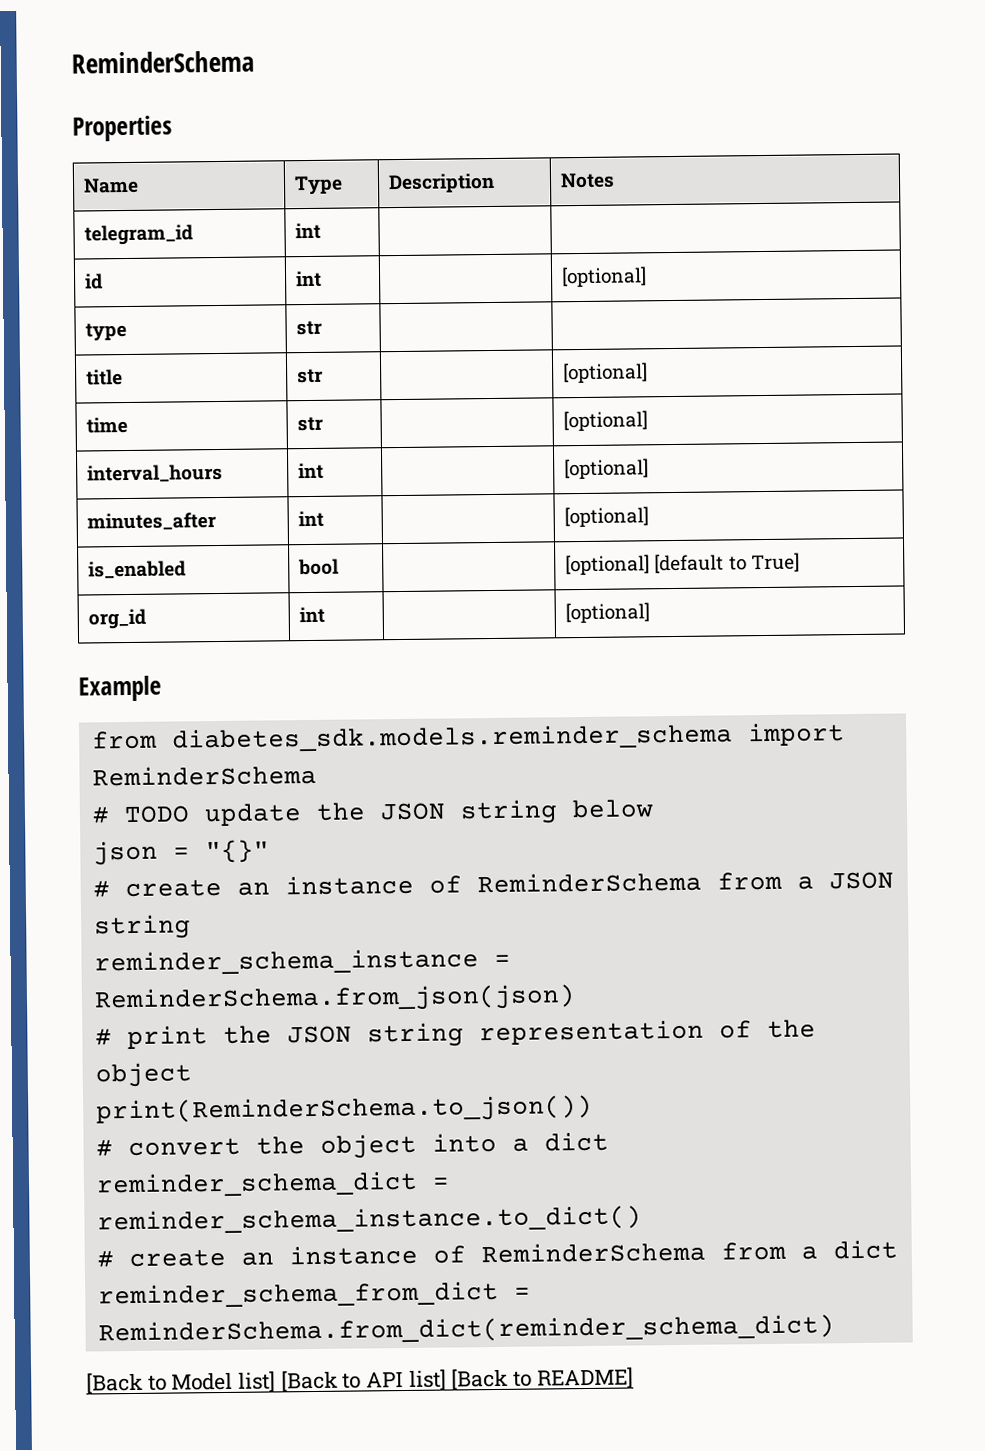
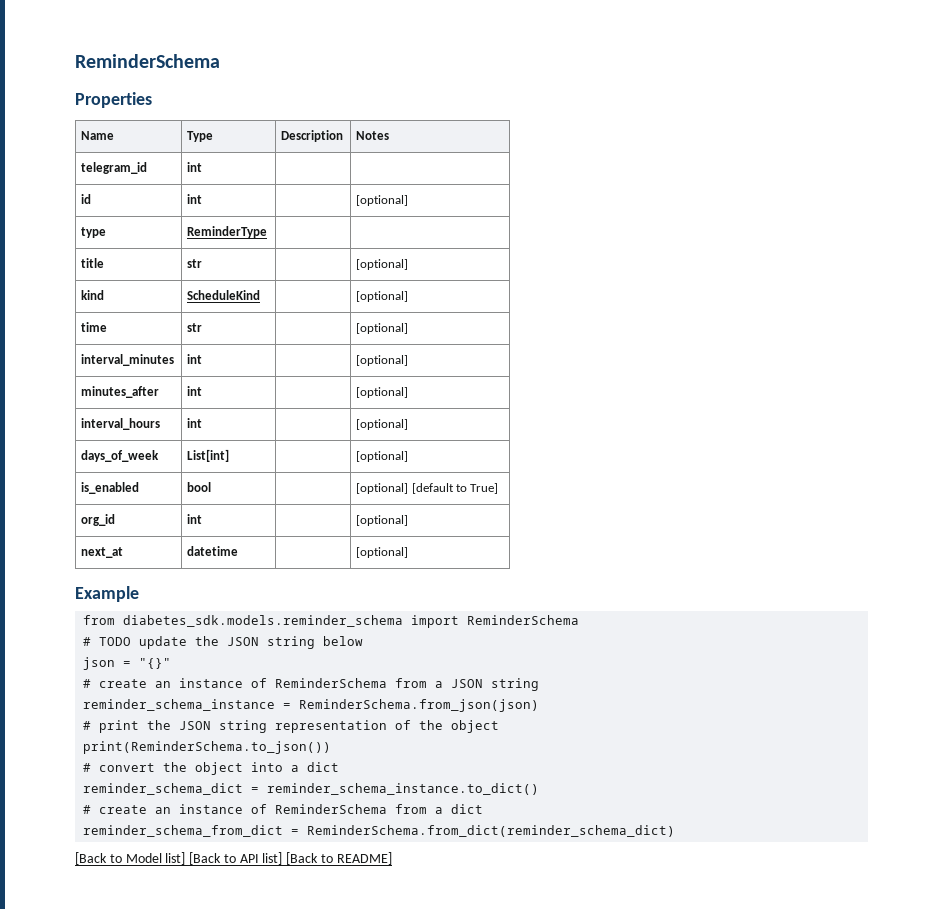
[296,320,323,336] str -> [187,226,268,238] ReminderType
(649, 373) none -> [81,290,105,300] [187,290,261,300] [356,291,409,302] // kind | ScheduleKind | | [optional]
[87,463,224,483] interval_hours -> [81,354,175,366] interval_minutes
(650, 517) none -> [81,418,161,430] [187,418,203,428] [356,419,409,430] [81,450,160,462] [187,449,230,462] [356,451,409,462] // interval_hours | int | | [optional] // days_of_week | List[int] | | [optional]
(651, 613) none -> [81,547,124,558] [187,546,239,556] [356,547,409,558] // next_at | datetime | | [optional]

